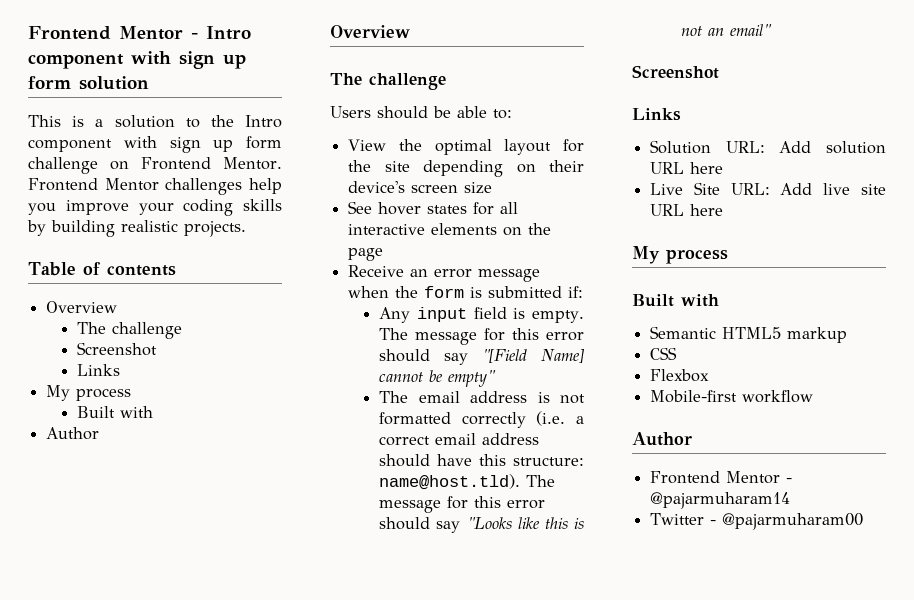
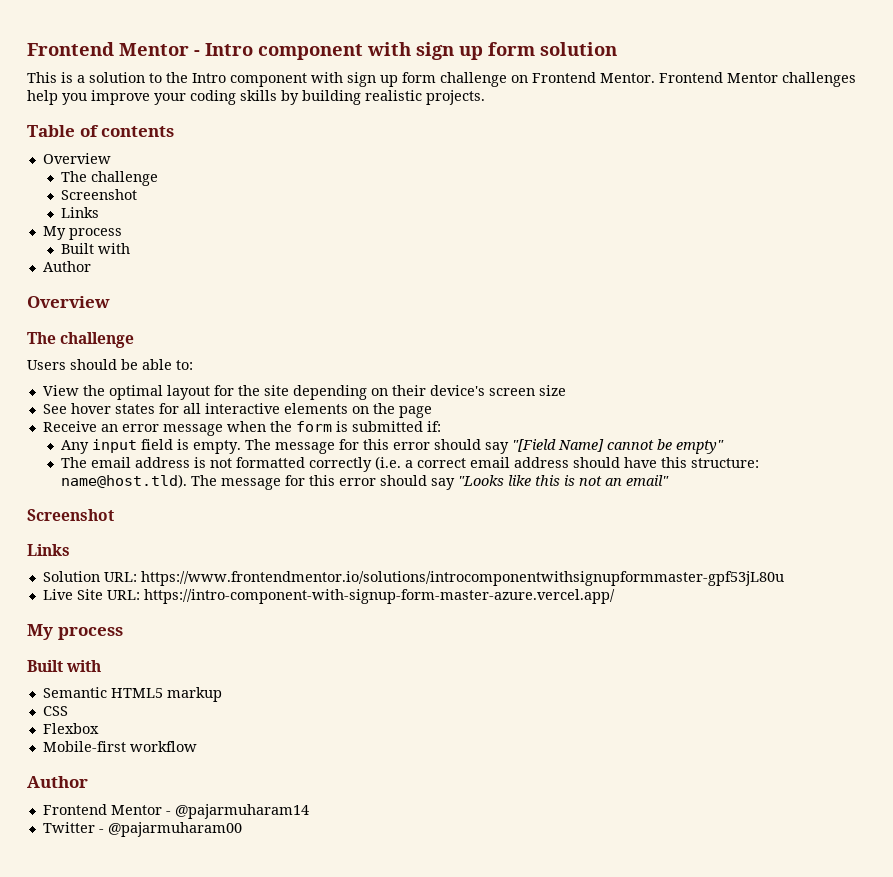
[779,141,886,154] [650,162,724,174] Add solution URL here -> [140,571,784,586] https://www.frontendmentor.io/solutions/introcomponentwithsignupformmaster-gpf53jL80u
[780,183,886,195] [650,204,724,216] Add live site URL here -> [143,589,615,604] https://intro-component-with-signup-form-master-azure.vercel.app/

